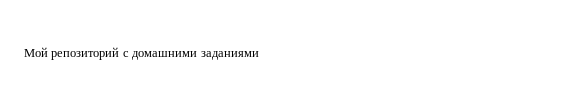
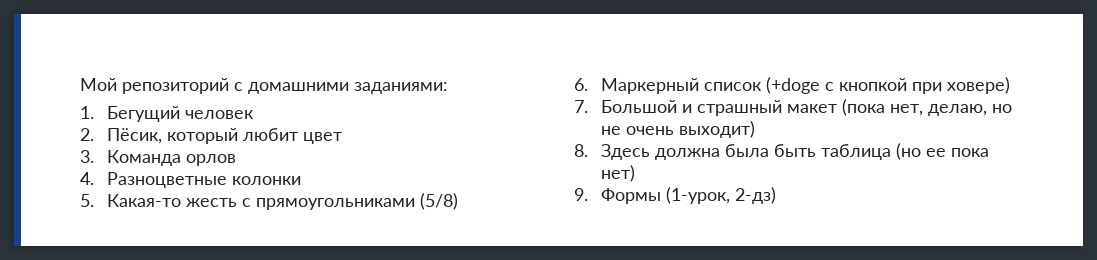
[200,51,259,60] заданиями -> [354,82,448,94] [80,106,254,122] [80,128,342,144] [80,150,236,166] [80,172,301,188] [80,193,458,210] [574,77,1010,94] [574,99,1012,116] [600,121,755,138] [574,143,989,160] [600,165,635,182] [574,187,776,204] заданиями: // 1. Бегущий человек // 2. Пёсик, который любит цвет // 3. Команда орлов // 4. Разноцветные колонки // 5. Какая-то жесть с прямоугольниками (5/8) // 6. Маркерный список (+doge с кнопкой при ховере) // 7. Большой и страшный макет (пока нет, делаю, но не очень выходит) // 8. Здесь должна была быть таблица (но ее пока нет) // 9. Формы (1-урок, 2-дз)

